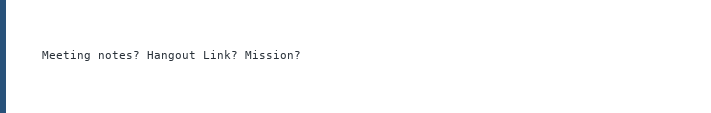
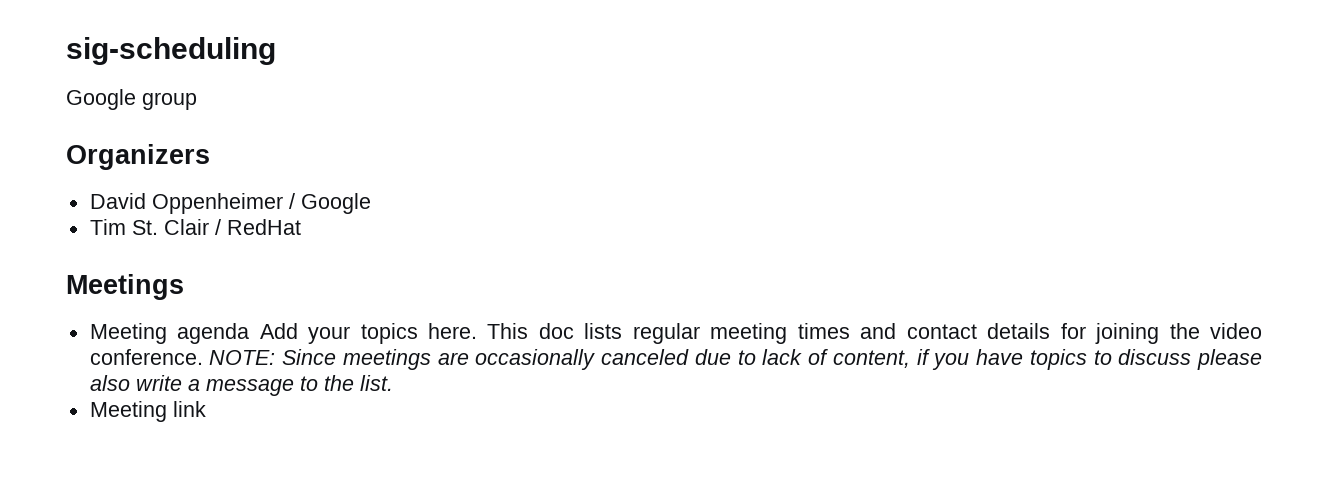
[42,50,301,61] Meeting notes? Hangout Link? Mission? -> [66,37,276,65] [66,89,197,110] [66,144,210,170] [89,193,371,214] [89,219,301,235] [66,274,184,300] [89,323,1262,344] [89,349,1262,370] [89,375,393,396] [89,401,206,422] sig-scheduling // Google group // Organizers // David Oppenheimer / Google // Tim St. Clair / RedHat // Meetings // Meeting agenda Add your topics here. This doc lists regular meeting times and contact details for joining the video conference. NOTE: Since meetings are occasionally canceled due to lack of content, if you have topics to discuss please also write a message to the list. // Meeting link

